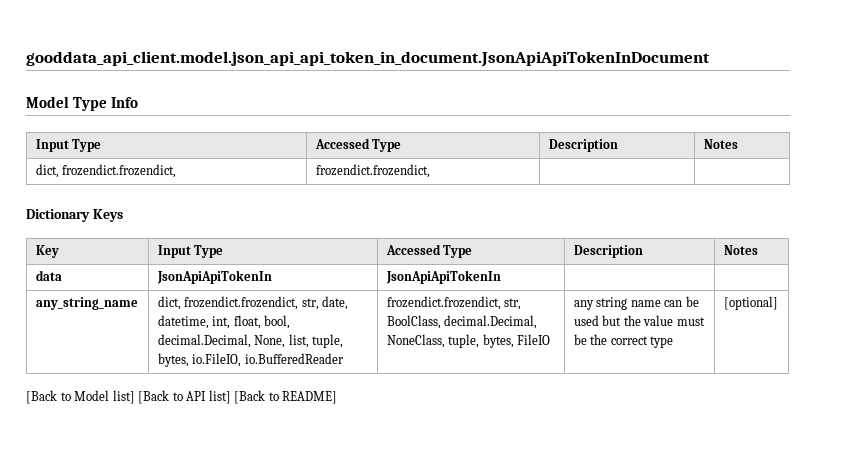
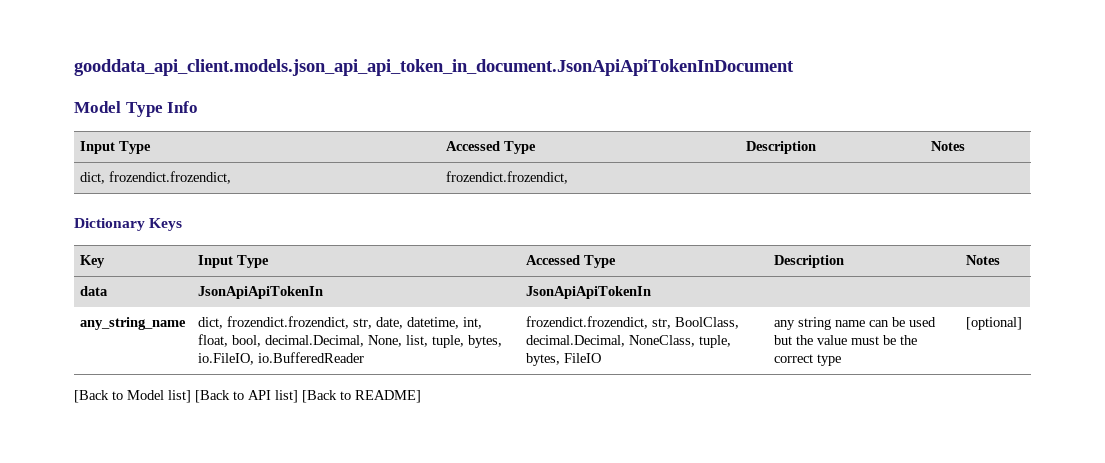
[26,51,710,67] gooddata_api_client.model.json_api_api_token_in_document.JsonApiApiTokenInDocument -> [74,59,794,76] gooddata_api_client.models.json_api_api_token_in_document.JsonApiApiTokenInDocument

